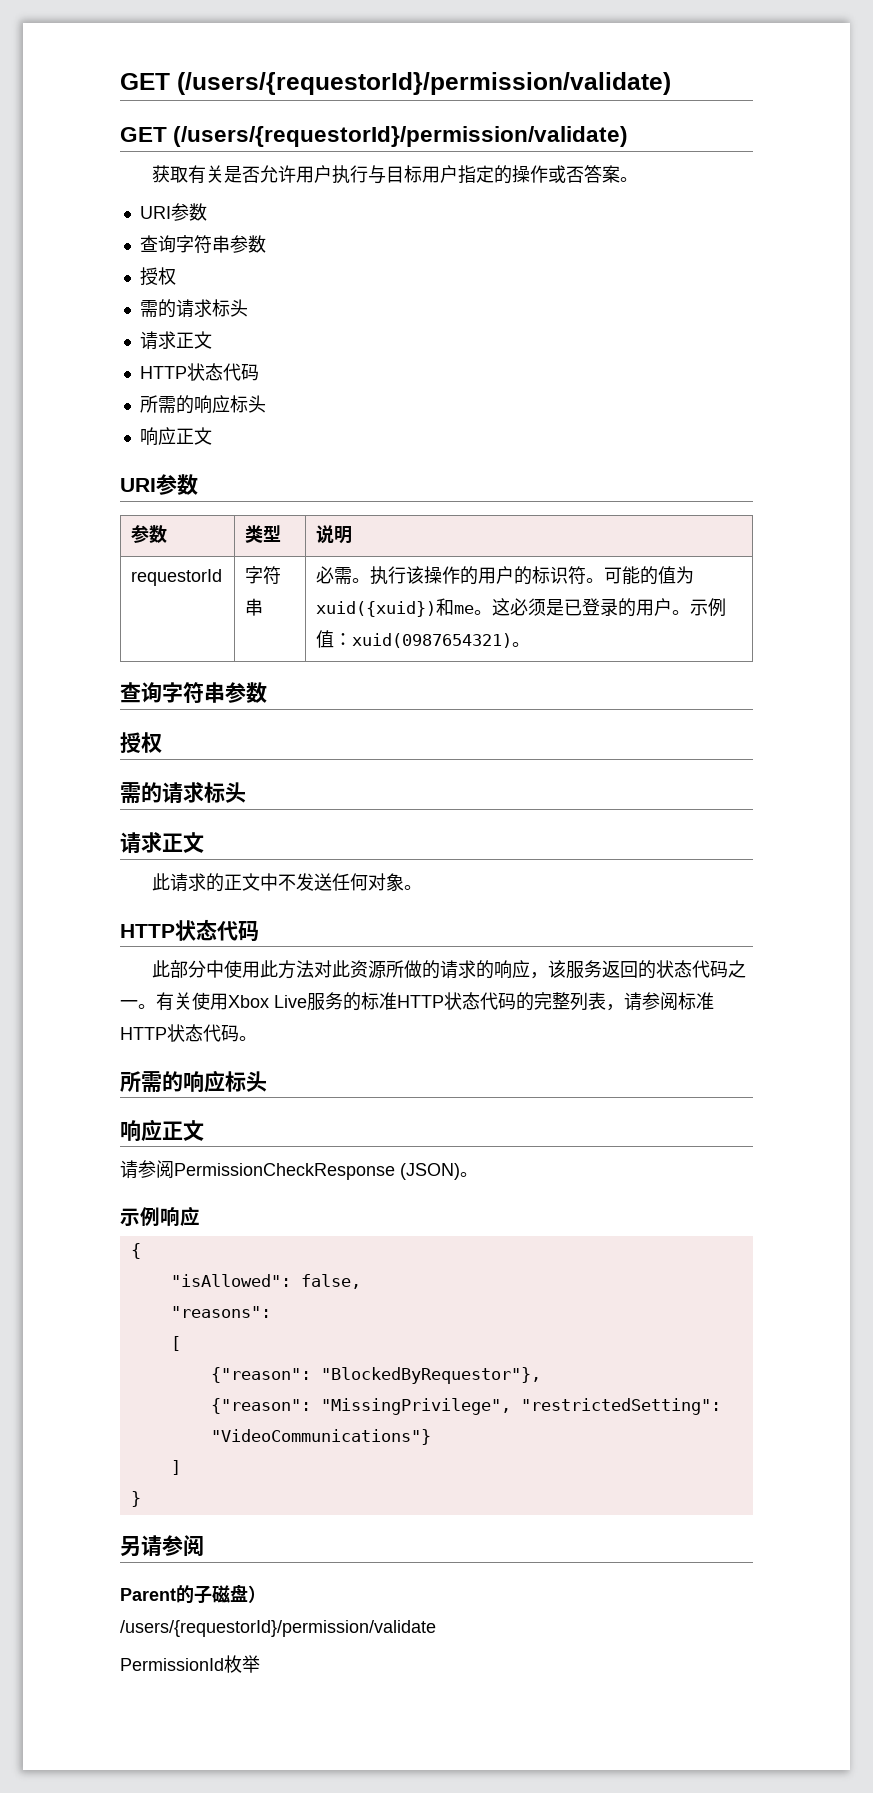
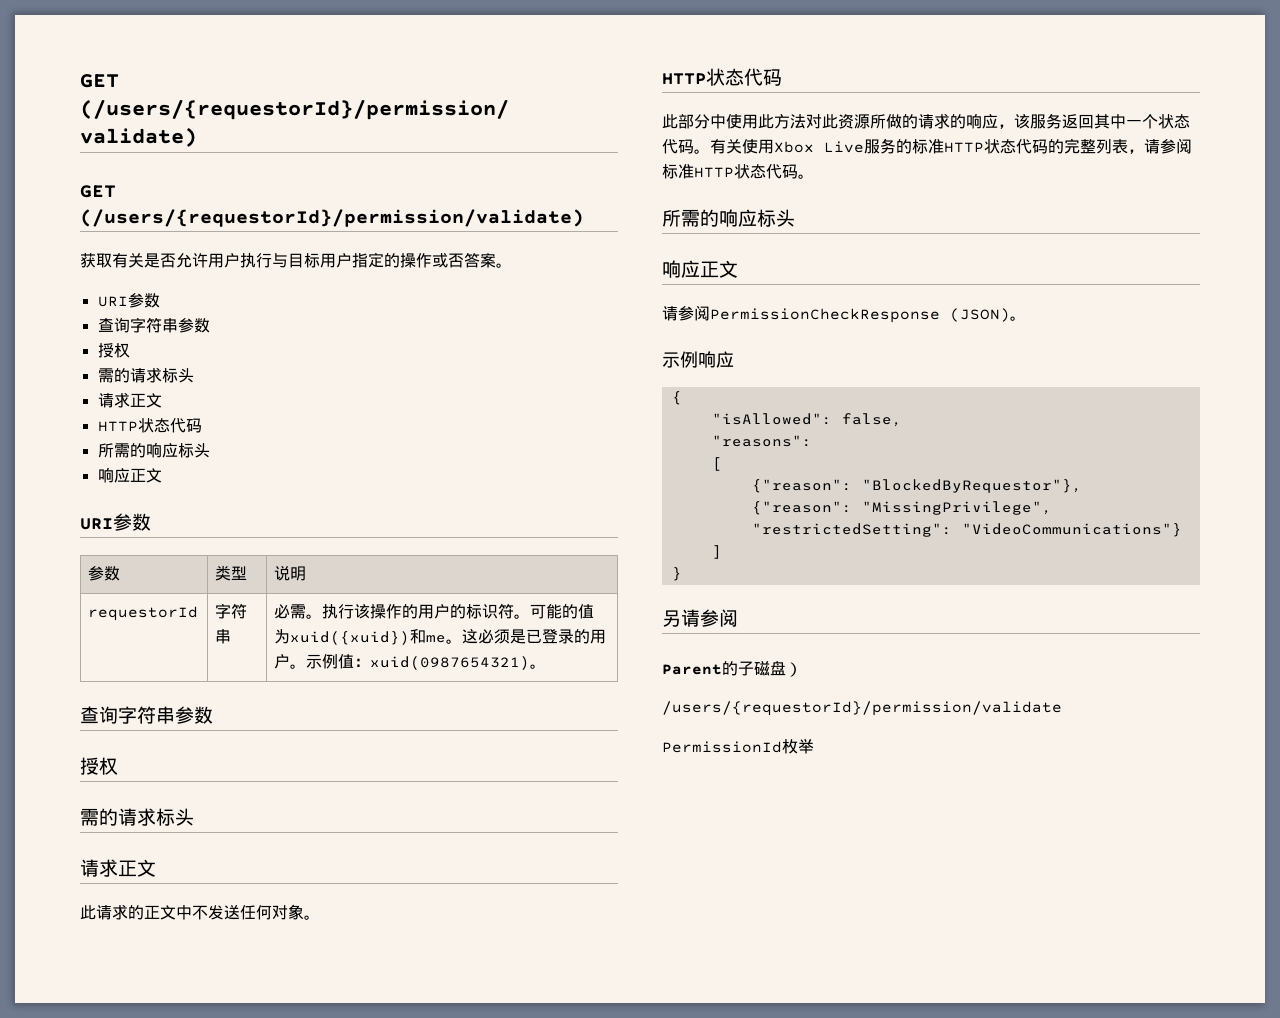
[638,960,747,979] [120,1000,138,1008] 的状态代码之一 -> [1094,114,1190,129] [662,139,694,154] 其中一个状态代码

